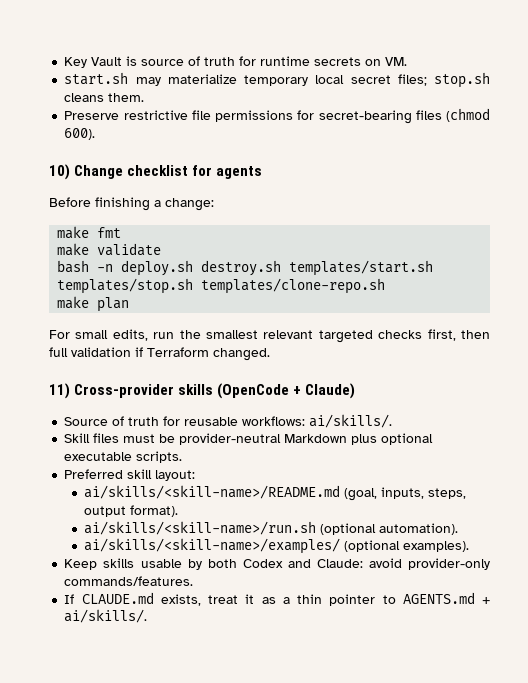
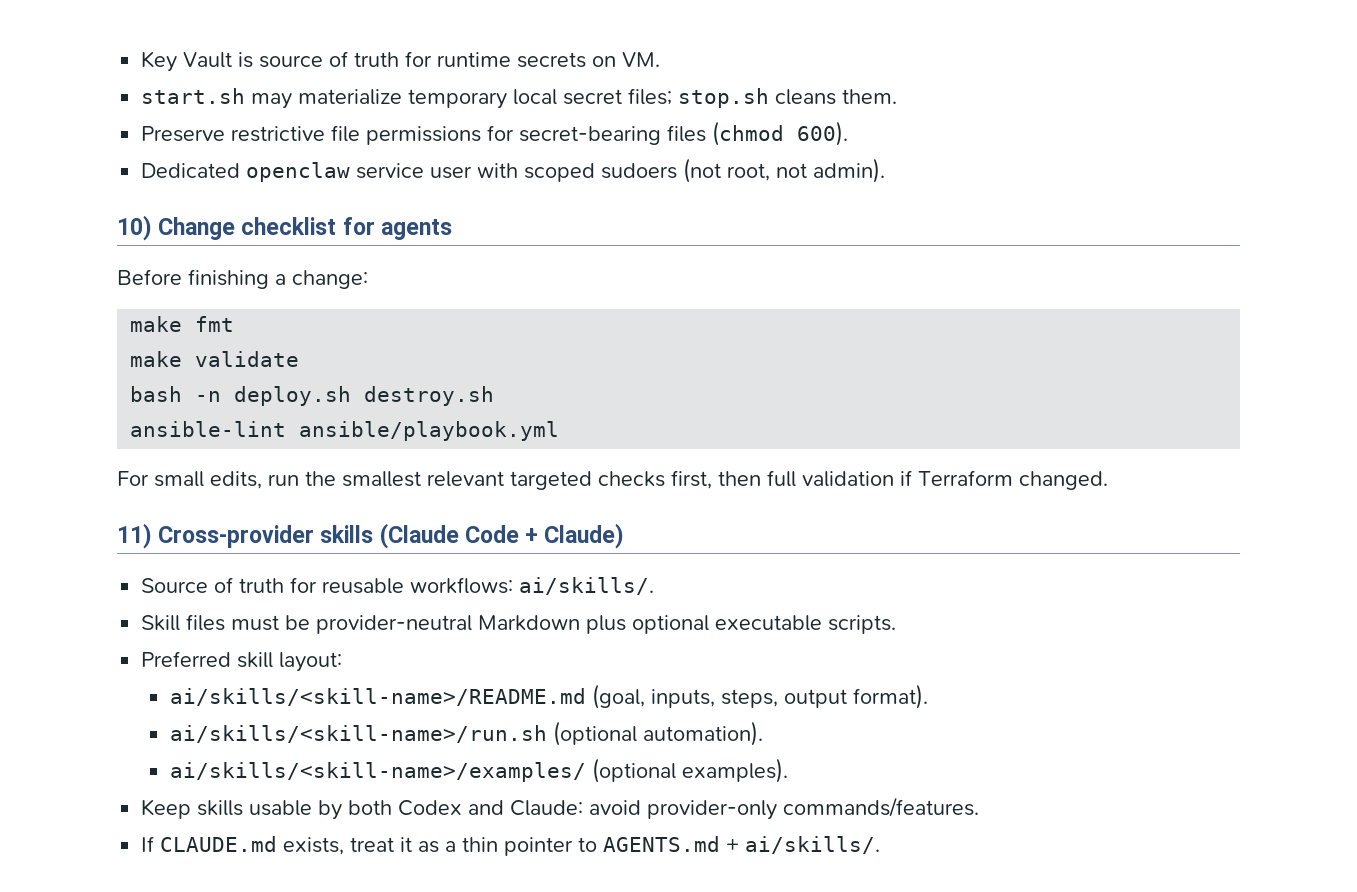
(96, 134) none -> [141,158,886,183] // Dedicated openclaw service user with scoped sudoers (not root, not admin).
[289,260,434,276] [57,278,386,294] [57,296,130,312] templates/start.sh templates/stop.sh templates/clone-repo.sh // make plan -> [130,421,560,441] // ansible-lint ansible/playbook.yml
[217,383,290,399] (OpenCode -> [379,523,519,549] (Claude Code

